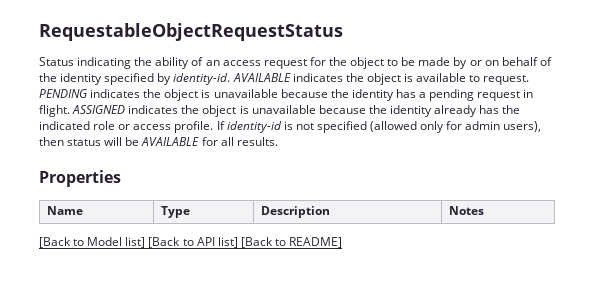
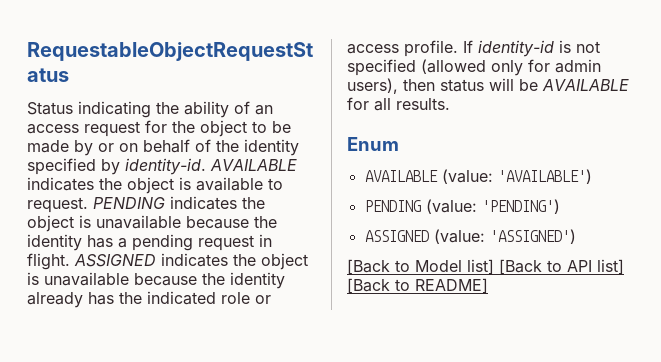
[39,170,121,187] [46,206,83,215] [160,206,190,218] [260,206,330,218] [448,206,484,215] Properties // Name | Type | Description | Notes -> [347,137,399,151] [364,169,592,184] [364,199,560,214] [364,229,576,244] Enum // AVAILABLE (value: 'AVAILABLE') // PENDING (value: 'PENDING') // ASSIGNED (value: 'ASSIGNED')

